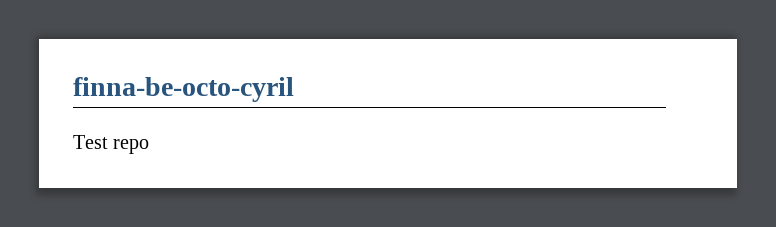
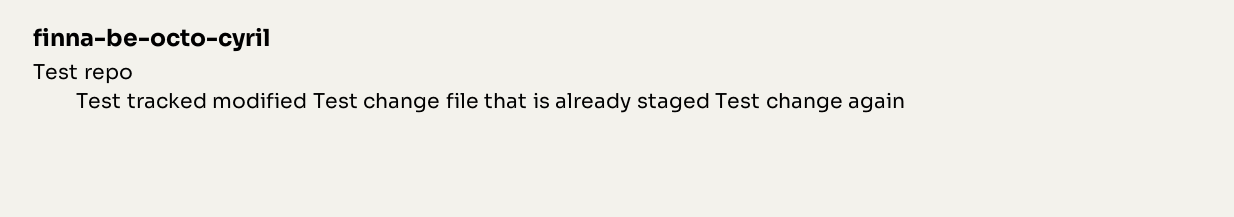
(150, 146) none -> [76,92,906,113] // Test tracked modified Test change file that is already staged Test change again

